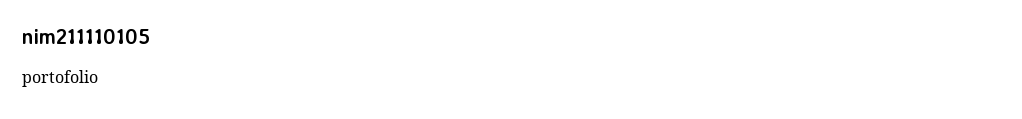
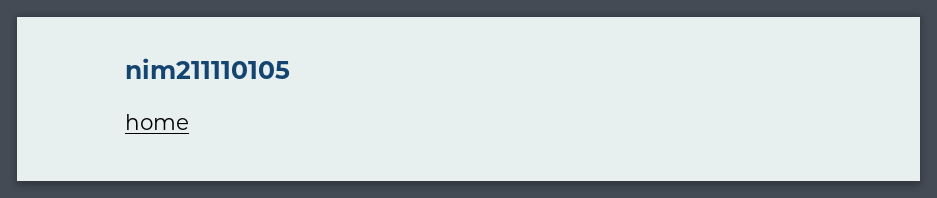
[22,70,98,87] portofolio -> [125,114,189,130] home

